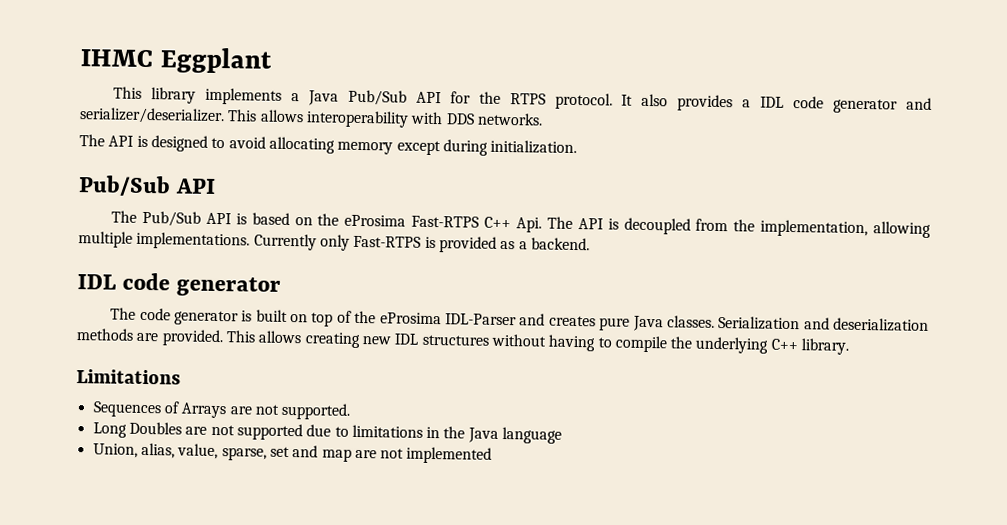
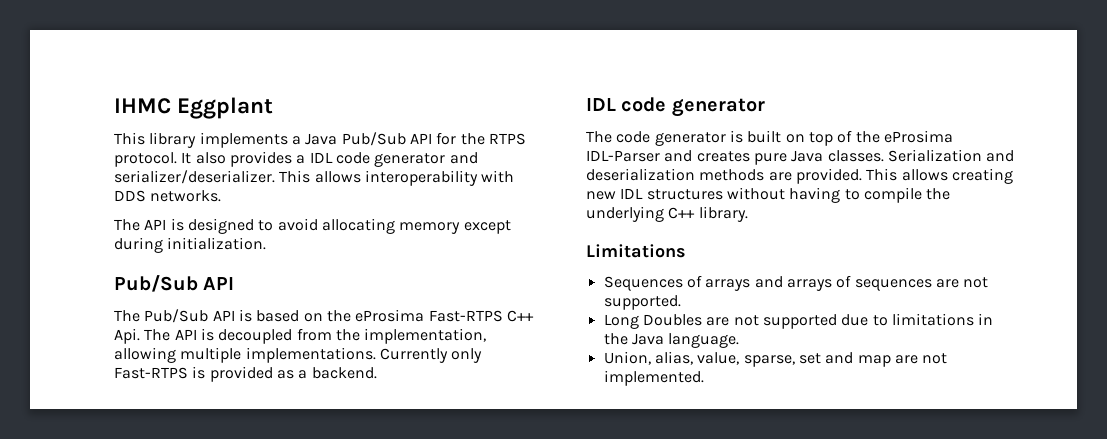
[181,402,228,419] Arrays -> [705,275,932,291] arrays and arrays of sequences
[502,427,563,444] language -> [668,333,740,348] language.
[406,446,493,464] implemented -> [603,370,704,386] implemented.

